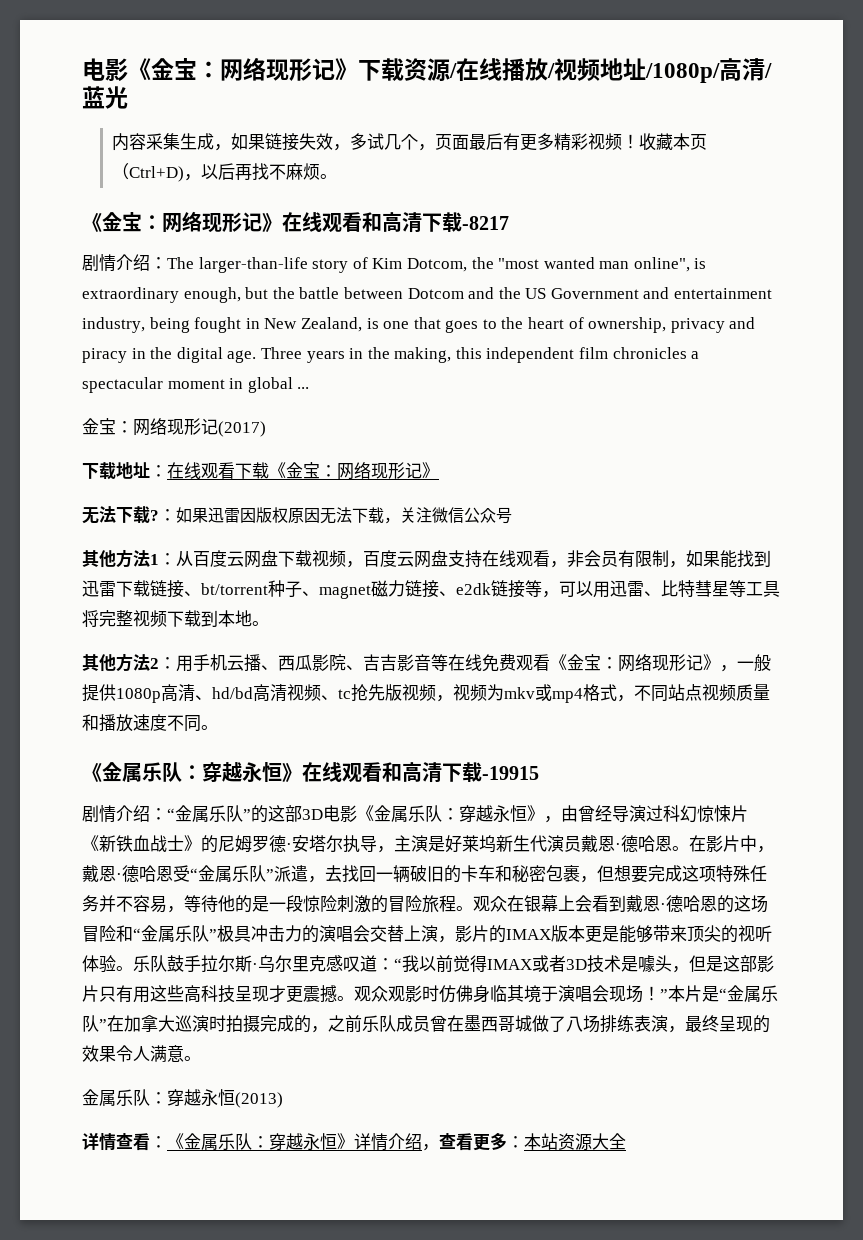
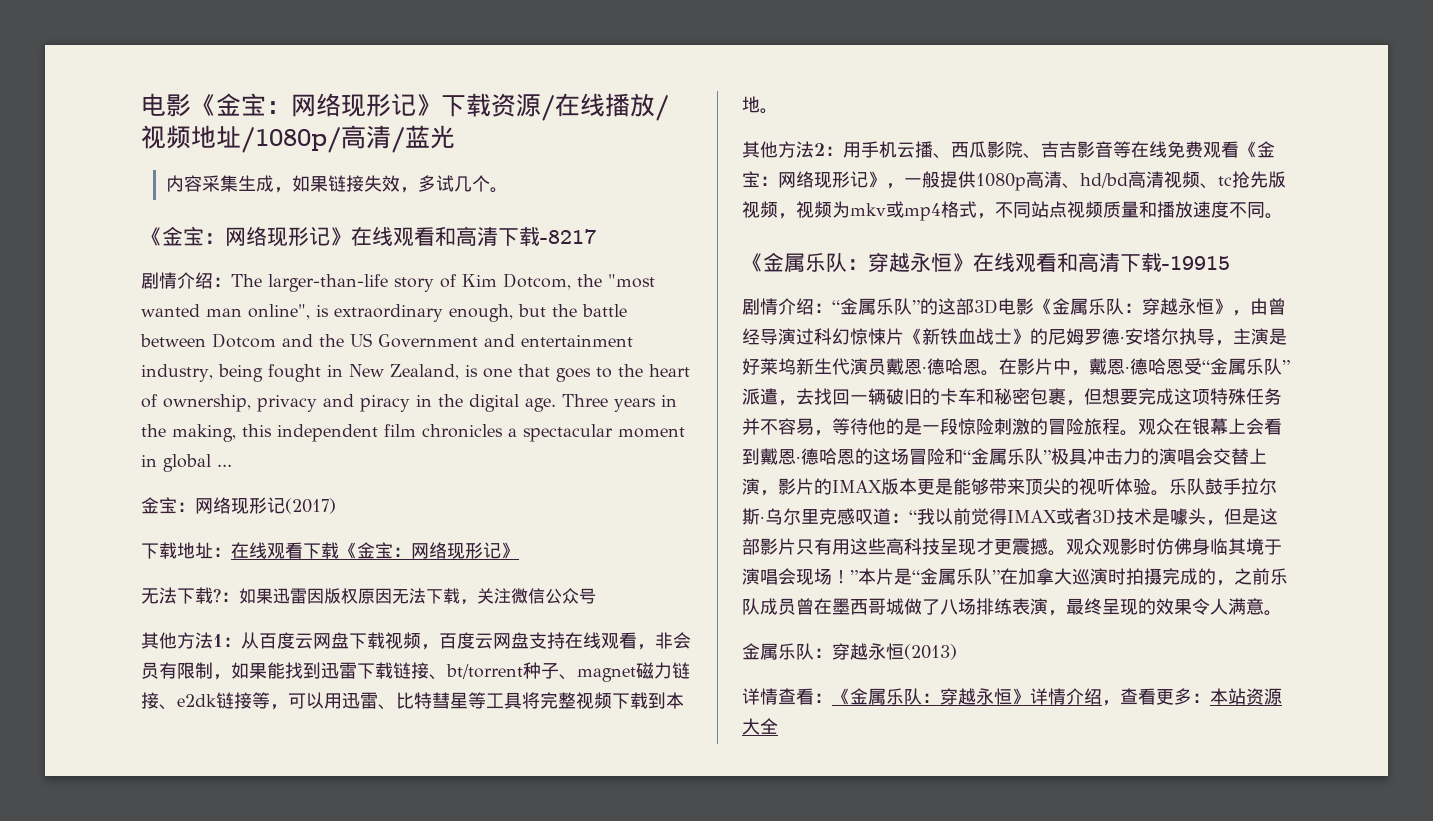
[418,133,708,151] [112,163,321,182] ，页面最后有更多精彩视频！收藏本页（Ctrl+D)，以后再找不麻烦 -> (491, 183) none

